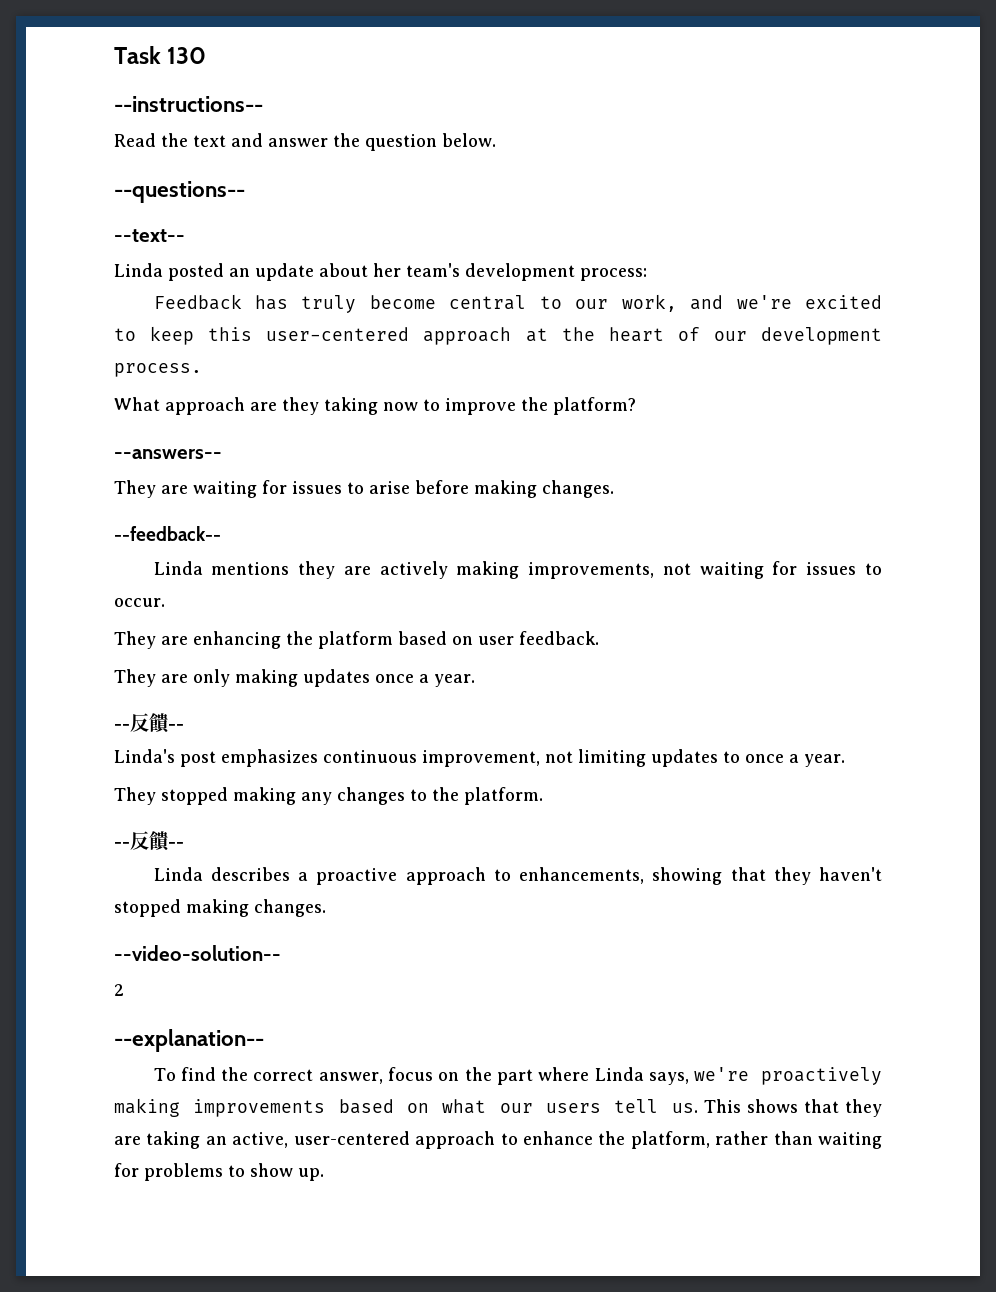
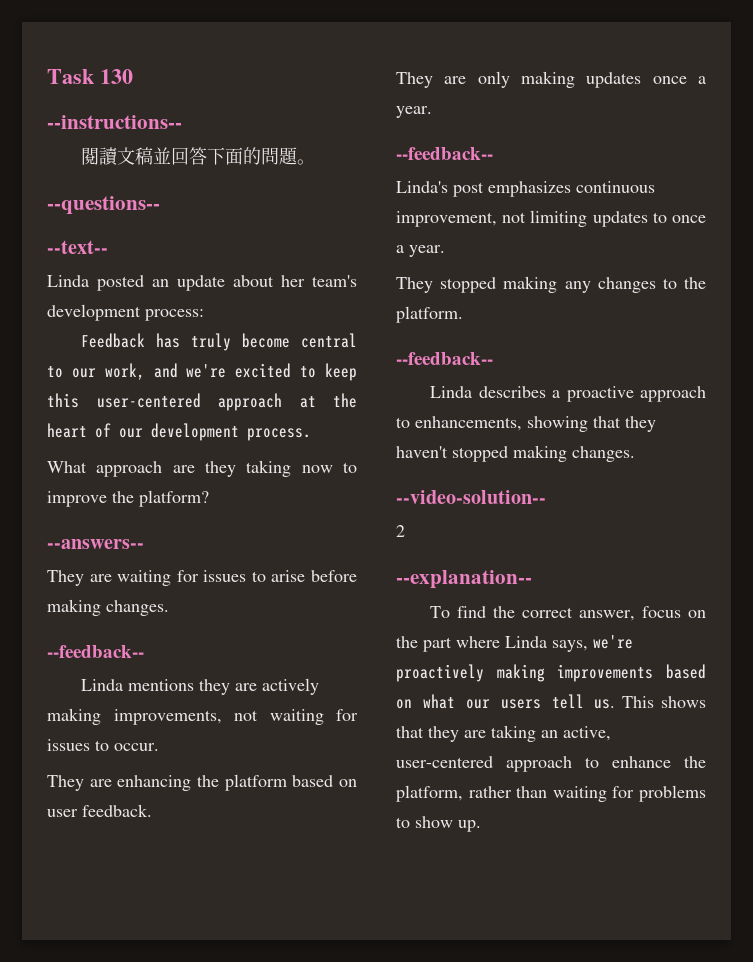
[114,133,496,151] Read the text and answer the question below. -> [81,147,316,166] 閱讀文稿並回答下面的問題。
[114,713,184,734] --反饋-- -> [396,147,493,160] --feedback--
[114,831,184,852] --反饋-- -> [396,352,493,365] --feedback--

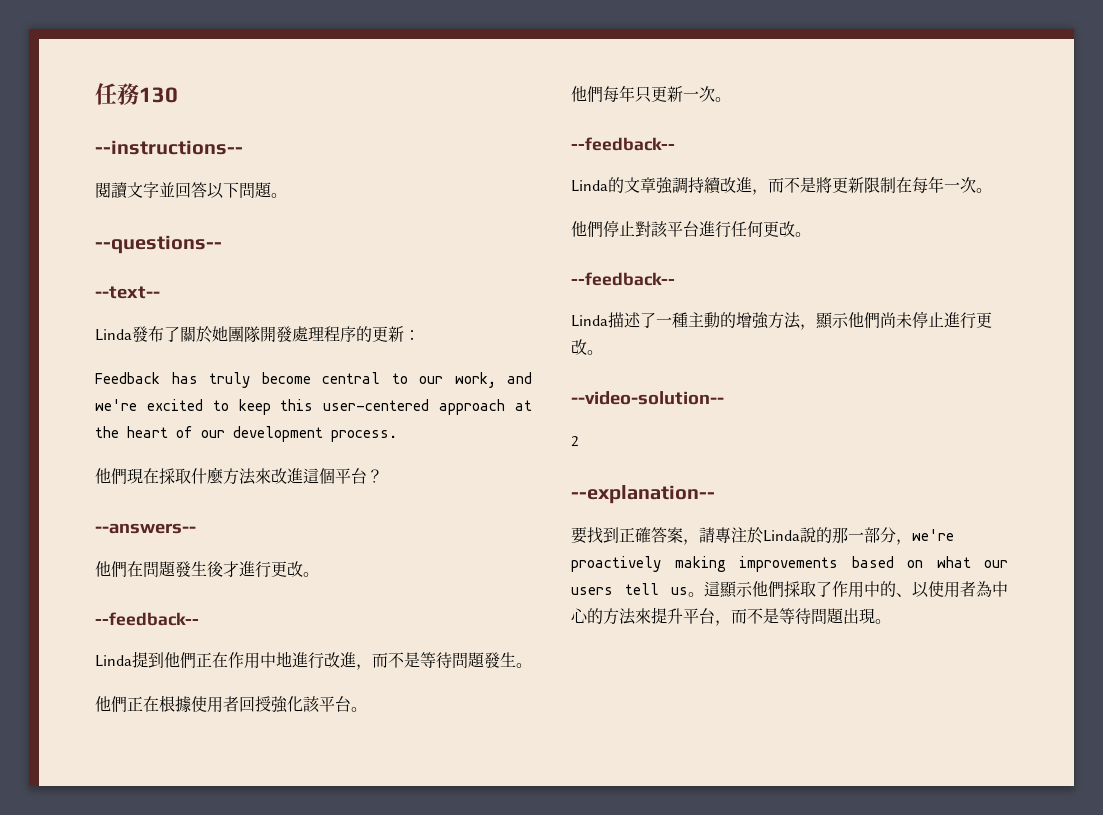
[47,69,94,84] Task -> [95,83,139,105] 任務
[135,147,262,165] 稿並回答下面的 -> [143,182,239,199] 字並回答以下
[97,275,357,291] [47,304,204,321] posted an update about her team's development process: -> [132,326,420,343] 發布了關於她團隊開發處理程序的更新：
[47,460,357,477] [47,490,209,507] [47,539,144,549] [47,570,357,586] [47,599,169,616] [47,645,144,658] [81,678,320,695] [47,708,358,725] [47,739,159,751] [47,774,357,791] [47,804,152,817] [396,71,706,88] [396,106,432,118] [396,147,493,160] [396,181,655,197] [396,210,706,227] [396,245,445,257] [396,276,706,293] [396,306,463,323] [396,352,493,365] [430,386,706,402] [396,416,656,432] [396,445,635,462] [396,490,546,504] [396,525,405,537] [396,570,532,589] [430,606,706,621] [396,636,588,652] What approach are they taking now to improve the platform? // --answers-- // They are waiting for issues to arise before making changes. // --feedback-- // Linda mentions they are actively making improvements, not waiting for issues to occur. // They are enhancing the platform based on user feedback. // They are only making updates once a year. // --feedback-- // Linda's post emphasizes continuous improvement, not limiting updates to once a year. // They stopped making any changes to the platform. // --feedback-- // Linda describes a proactive approach to enhancements, showing that they haven't stopped making changes. // --video-solution-- // 2 // --explanation-- // To find the correct answer, focus on the part where Linda says, -> [95,467,383,485] [95,523,196,534] [95,561,319,578] [95,612,199,626] [95,651,532,670] [95,695,367,713] [571,85,731,103] [571,137,675,151] [571,176,992,195] [571,220,811,238] [571,272,675,286] [571,311,992,330] [571,339,603,355] [571,391,724,405] [571,436,578,447] [571,485,715,504] [571,527,912,545] 他們現在採取什麼方法來改進這個平台？ // --answers-- // 他們在問題發生後才進行更改。 // --feedback-- // Linda提到他們正在作用中地進行改進，而不是等待問題發生。 // 他們正在根據使用者回授強化該平台。 // 他們每年只更新一次。 // --feedback-- // Linda的文章強調持續改進，而不是將更新限制在每年一次。 // 他們停止對該平台進行任何更改。 // --feedback-- // Linda描述了一種主動的增強方法，顯示他們尚未停止進行更改。 // --video-solution-- // 2 // --explanation-- // 要找到正確答案，請專注於Linda說的那一部分，
[594,696,706,709] [396,725,611,742] [396,756,706,772] [396,785,706,802] [396,816,481,832] us. This shows that they are taking an active, user-centered approach to enhance the platform, rather than waiting for problems to show up. -> [671,581,1008,598] [571,607,891,626] us。這顯示他們採取了作用中的、以使用者為中心的方法來提升平台，而不是等待問題出現。

